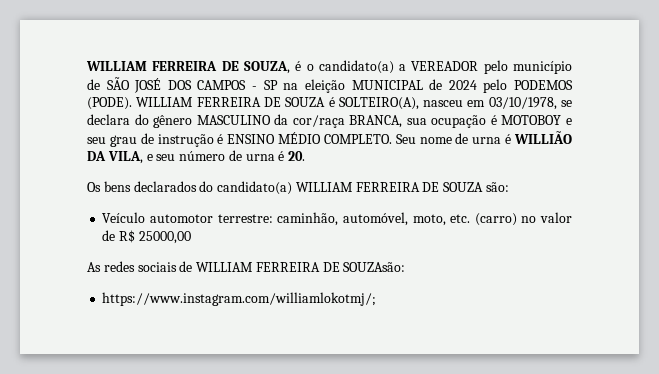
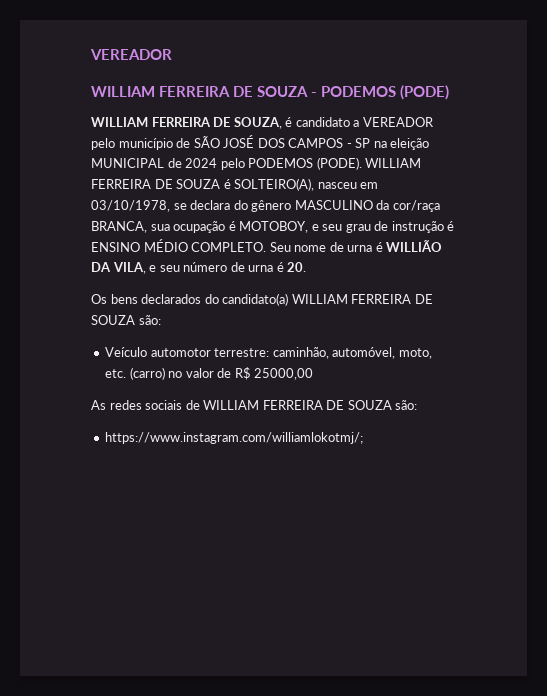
(86, 66) none -> [90,49,172,60] [91,85,449,100] VEREADOR // WILLIAM FERREIRA DE SOUZA - PODEMOS (PODE) //
[306,60,394,74] o candidato(a) -> [295,117,350,127] candidato
[501,115,562,125] MOTOBOY -> [239,221,309,233] MOTOBOY,
[343,262,406,272] SOUZAsão: -> [347,400,418,410] SOUZA são:

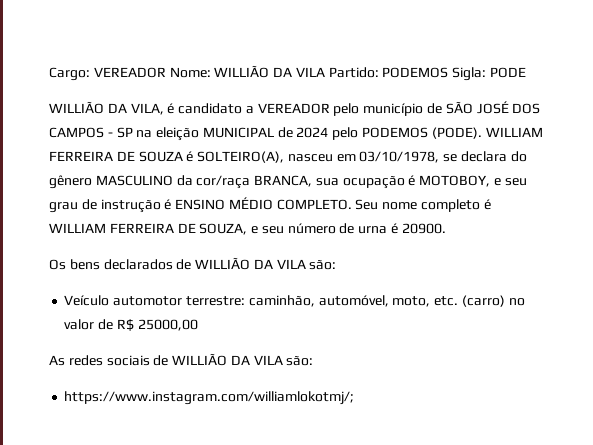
[90,49,172,60] [91,85,449,100] [91,117,282,129] VEREADOR // WILLIAM FERREIRA DE SOUZA - PODEMOS (PODE) // WILLIAM FERREIRA DE SOUZA, -> [49,65,527,81] [49,101,164,115] Cargo: VEREADOR Nome: WILLIÃO DA VILA Partido: PODEMOS Sigla: PODE // WILLIÃO DA VILA,
[329,240,443,252] [91,262,146,274] de urna é WILLIÃO DA VILA, -> [421,199,491,212] [49,223,248,235] completo é WILLIAM FERREIRA DE SOUZA,
[287,262,307,272] 20. -> [401,223,446,234] 20900.
[204,293,433,306] [91,315,135,325] do candidato(a) WILLIAM FERREIRA DE SOUZA -> [176,257,306,270] de WILLIÃO DA VILA
[203,400,392,410] WILLIAM FERREIRA DE SOUZA -> [172,353,283,366] WILLIÃO DA VILA

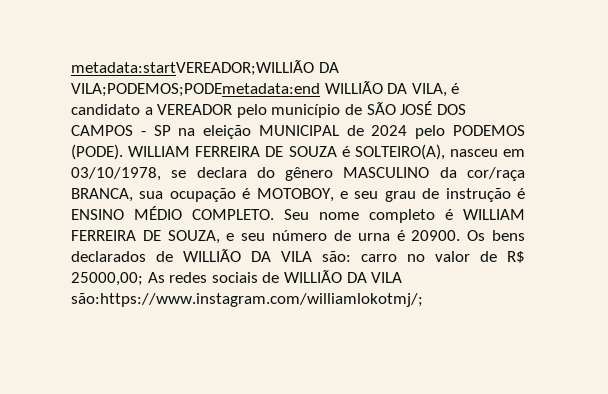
[49,65,527,81] Cargo: VEREADOR Nome: WILLIÃO DA VILA Partido: PODEMOS Sigla: PODE // -> [71,60,339,76] [71,83,320,97] metadata:startVEREADOR;WILLIÃO DA VILA;PODEMOS;PODEmetadata:end
(446, 228) // -> (461, 235) none
[64,295,505,307] // Veículo automotor terrestre: caminhão, automóvel, moto, etc. (carro) -> [361,254,397,262] carro
[137,319,198,331] 25000,00 // -> [71,272,143,286] 25000,00;
[286,355,314,366] [64,391,355,405] são: // https://www.instagram.com/williamlokotmj/; -> [71,293,423,307] são:https://www.instagram.com/williamlokotmj/;

